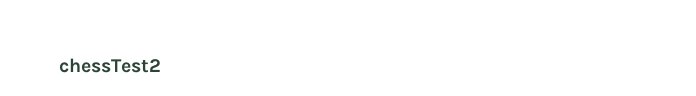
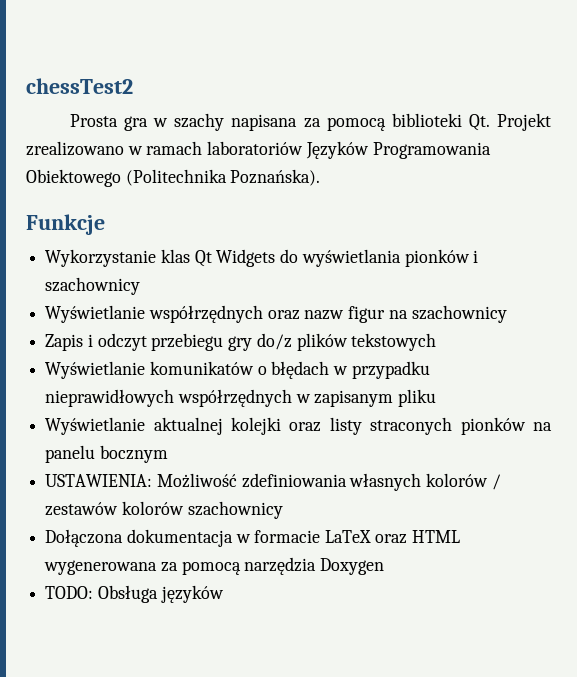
(161, 65) none -> [69,113,551,131] [26,141,491,159] [26,169,321,187] [26,214,105,235] [45,249,479,267] [45,277,141,295] [45,305,507,323] [45,333,437,351] [45,361,430,379] [45,389,437,407] [45,417,553,435] [45,445,168,463] [45,473,501,491] [45,501,283,519] [45,529,460,547] [44,557,385,575] [45,585,224,603] // Prosta gra w szachy napisana za pomocą biblioteki Qt. Projekt zrealizowano w ramach laboratoriów Języków Programowania Obiektowego (Politechnika Poznańska). // Funkcje // Wykorzystanie klas Qt Widgets do wyświetlania pionków i szachownicy // Wyświetlanie współrzędnych oraz nazw figur na szachownicy // Zapis i odczyt przebiegu gry do/z plików tekstowych // Wyświetlanie komunikatów o błędach w przypadku nieprawidłowych współrzędnych w zapisanym pliku // Wyświetlanie aktualnej kolejki oraz listy straconych pionków na panelu bocznym // USTAWIENIA: Możliwość zdefiniowania własnych kolorów / zestawów kolorów szachownicy // Dołączona dokumentacja w formacie LaTeX oraz HTML wygenerowana za pomocą narzędzia Doxygen // TODO: Obsługa języków

